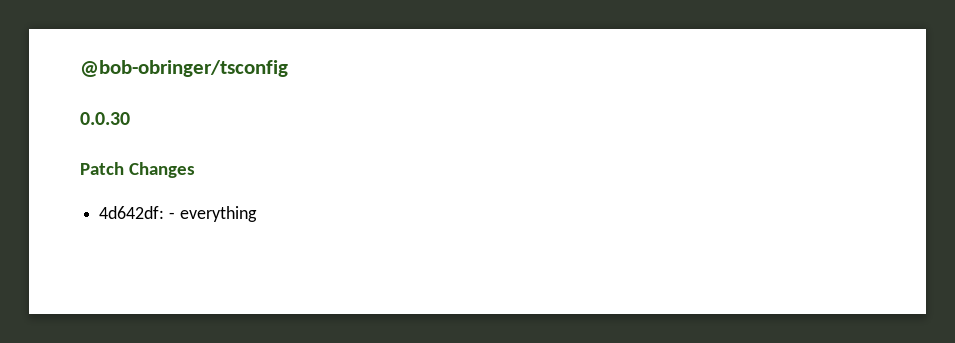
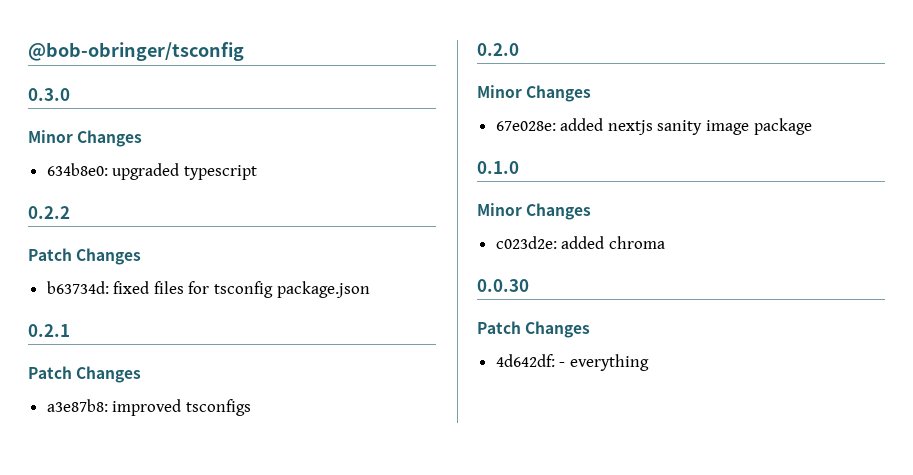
(288, 68) none -> [28,88,70,101] [28,130,143,147] [46,163,257,180] [28,206,70,219] [28,248,142,265] [46,281,370,298] [28,324,70,337] [28,366,142,383] [46,399,251,416] [477,43,519,56] [477,85,592,102] [495,118,812,135] [477,161,519,174] [477,203,592,220] [495,236,665,249] // 0.3.0 // Minor Changes // 634b8e0: upgraded typescript // 0.2.2 // Patch Changes // b63734d: fixed files for tsconfig package.json // 0.2.1 // Patch Changes // a3e87b8: improved tsconfigs // 0.2.0 // Minor Changes // 67e028e: added nextjs sanity image package // 0.1.0 // Minor Changes // c023d2e: added chroma

